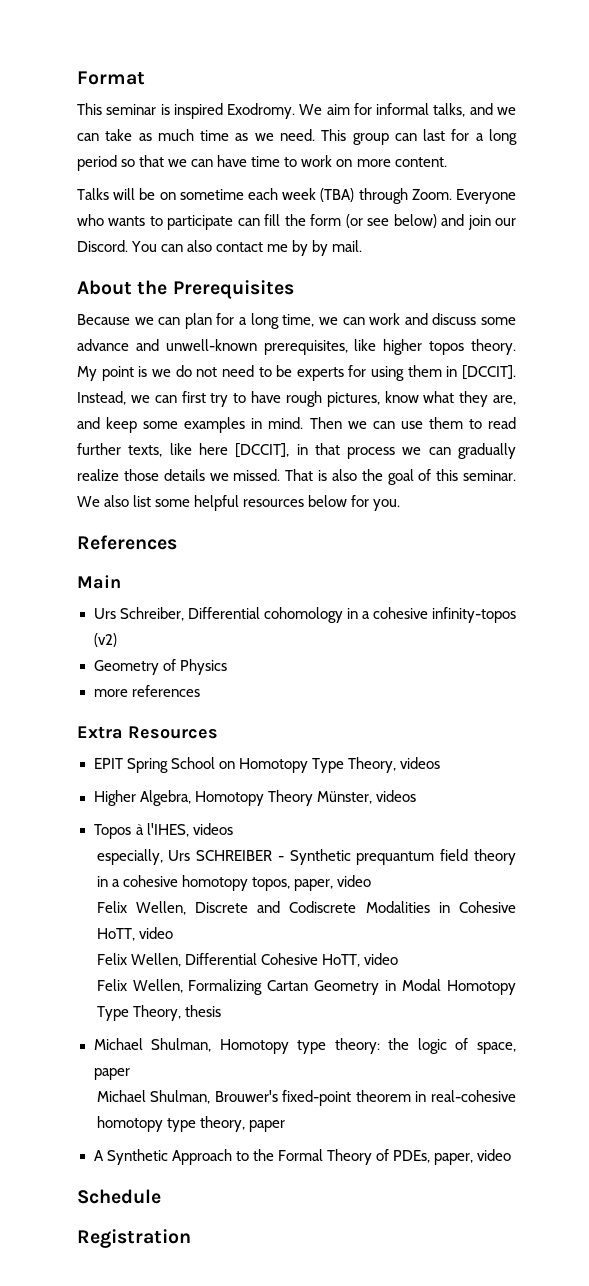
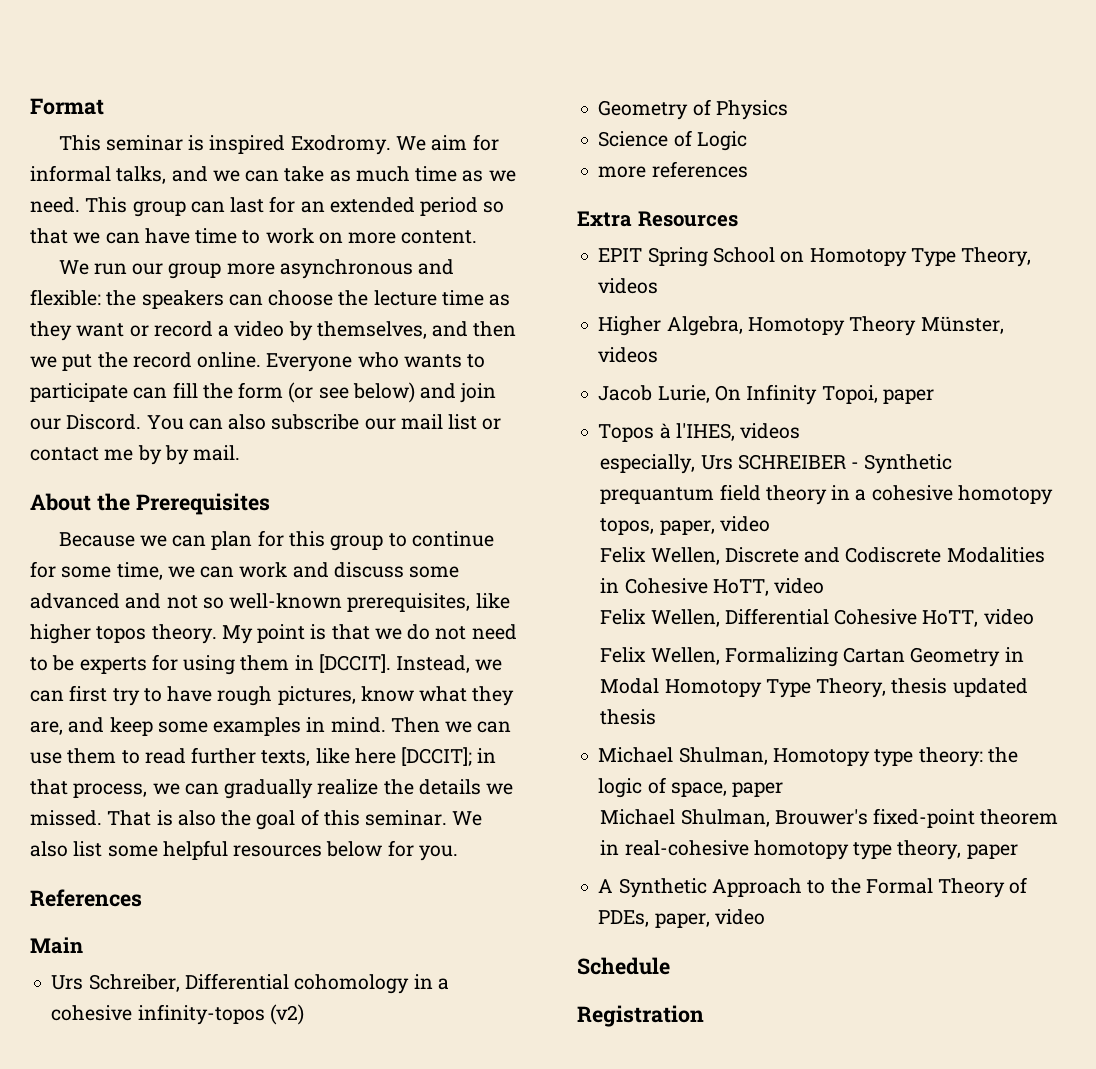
[475,129,517,145] a long -> [300,197,415,213] an extended
[77,188,452,204] Talks will be on sometime each week (TBA) through Zoom. -> [58,259,455,279] [30,289,511,309] [30,321,517,341] [30,352,262,371] We run our group more asynchronous and flexible: the speakers can choose the lecture time as they want or record a video by themselves, and then we put the record online.
(213, 246) none -> [271,414,502,430] subscribe our mail list or
[239,313,279,329] a long -> [288,531,494,551] [30,561,112,578] this group to continue for some
[77,339,257,351] advance and unwell-known -> [30,593,343,609] advanced and not so well-known
(148, 371) none -> [331,624,370,640] that
[235,443,290,458] [DCCIT], -> [401,747,473,766] [DCCIT];
[347,447,396,459] process -> [73,783,148,798] process,
[123,469,159,481] those -> [383,779,414,795] the
(227, 667) none -> [598,130,747,151] // Science of Logic
(416, 796) none -> [598,384,934,405] // Jacob Lurie, On Infinity Topoi, paper
(221, 1011) none -> [952,678,1028,697] [600,709,657,725] updated thesis

